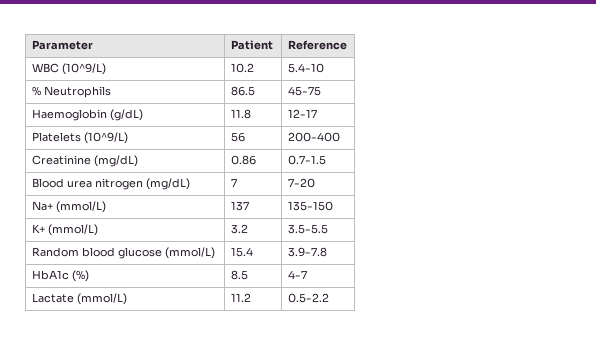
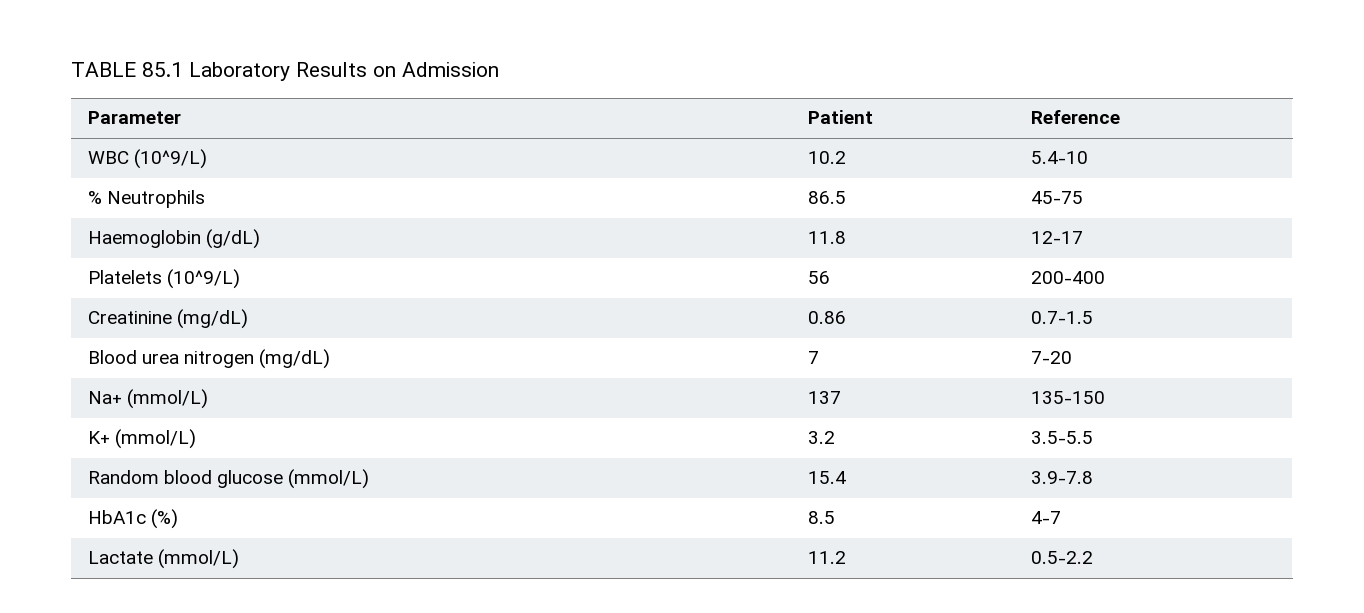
(31, 45) none -> [71,62,499,81] TABLE 85.1 Laboratory Results on Admission //

